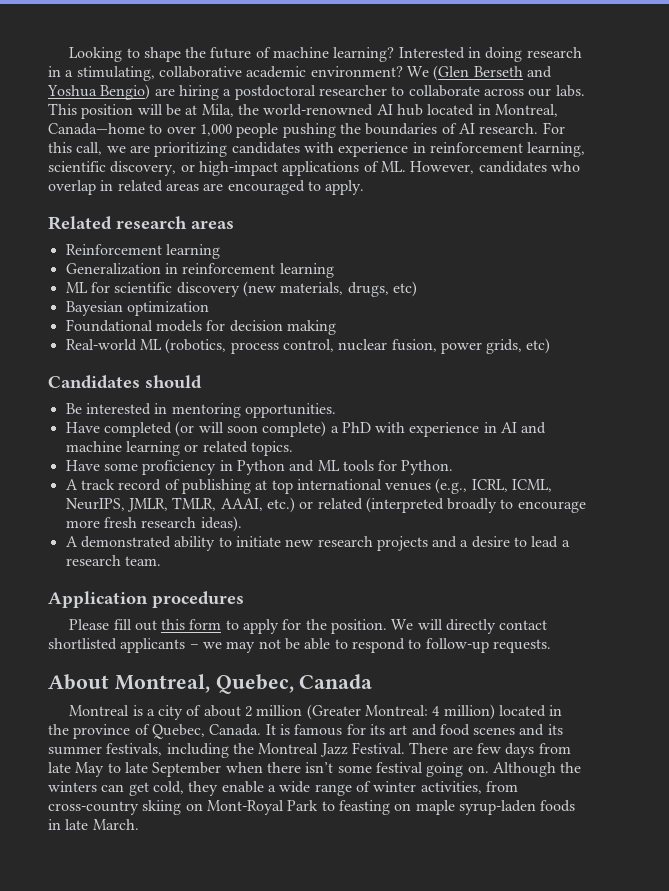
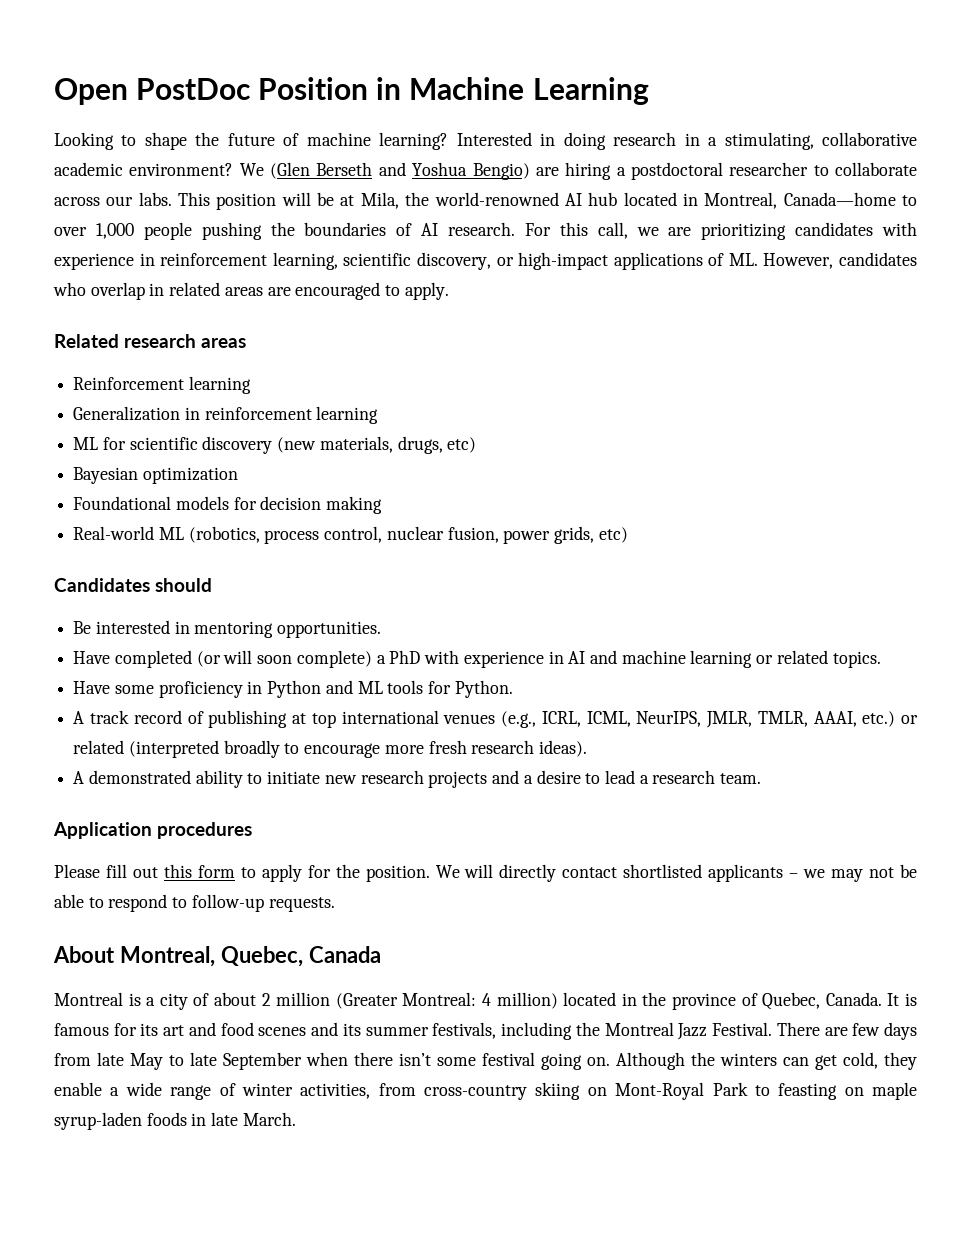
(69, 54) none -> [54,77,649,105] Open PostDoc Position in Machine Learning //

